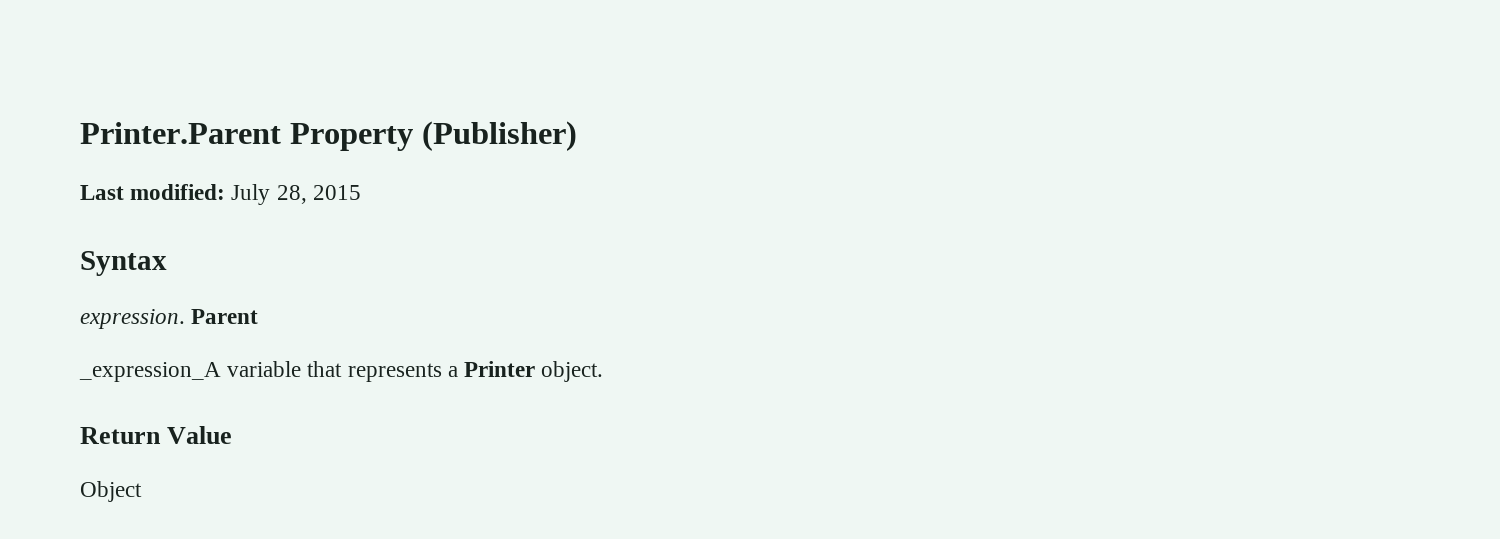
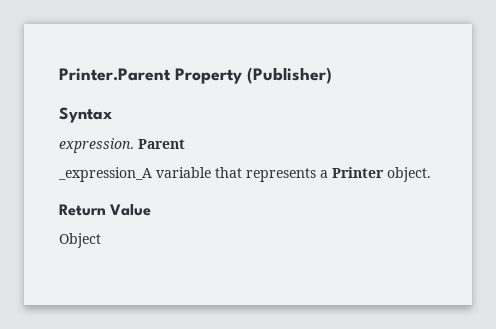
[80,184,361,205] // Last modified: July 28, 2015 -> (332, 75) none

